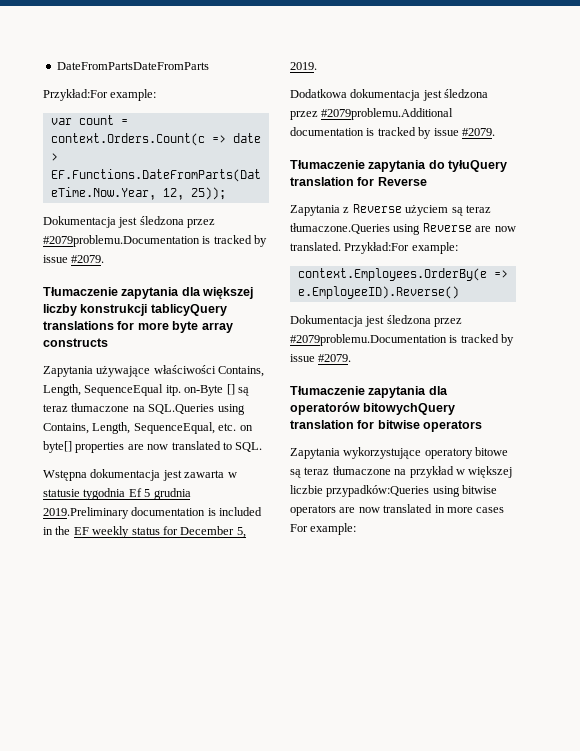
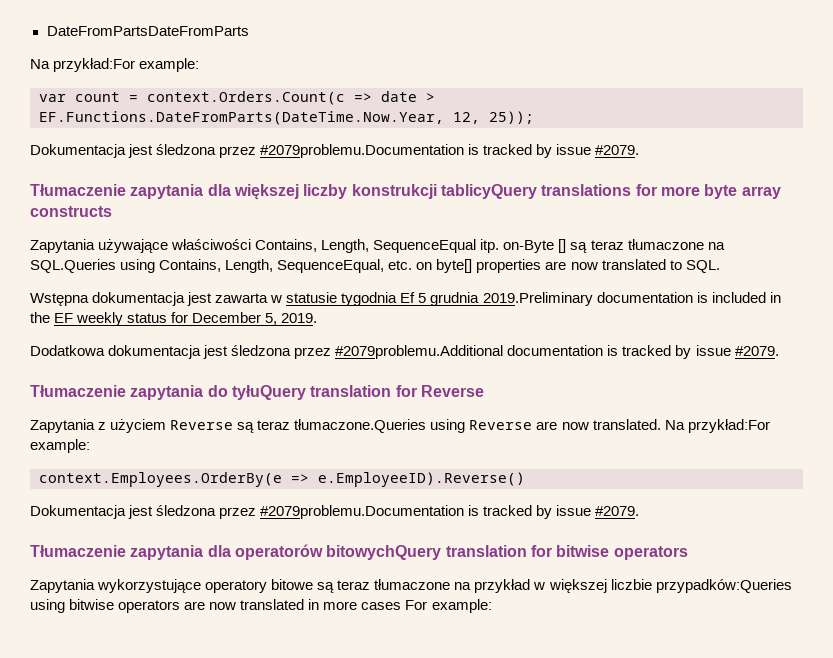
[43,89,108,101] Przykład:For -> [30,58,136,72] Na przykład:For
[352,204,449,216] Reverse użyciem -> [110,419,234,433] użyciem Reverse
[344,242,410,254] Przykład:For -> [664,419,770,433] Na przykład:For

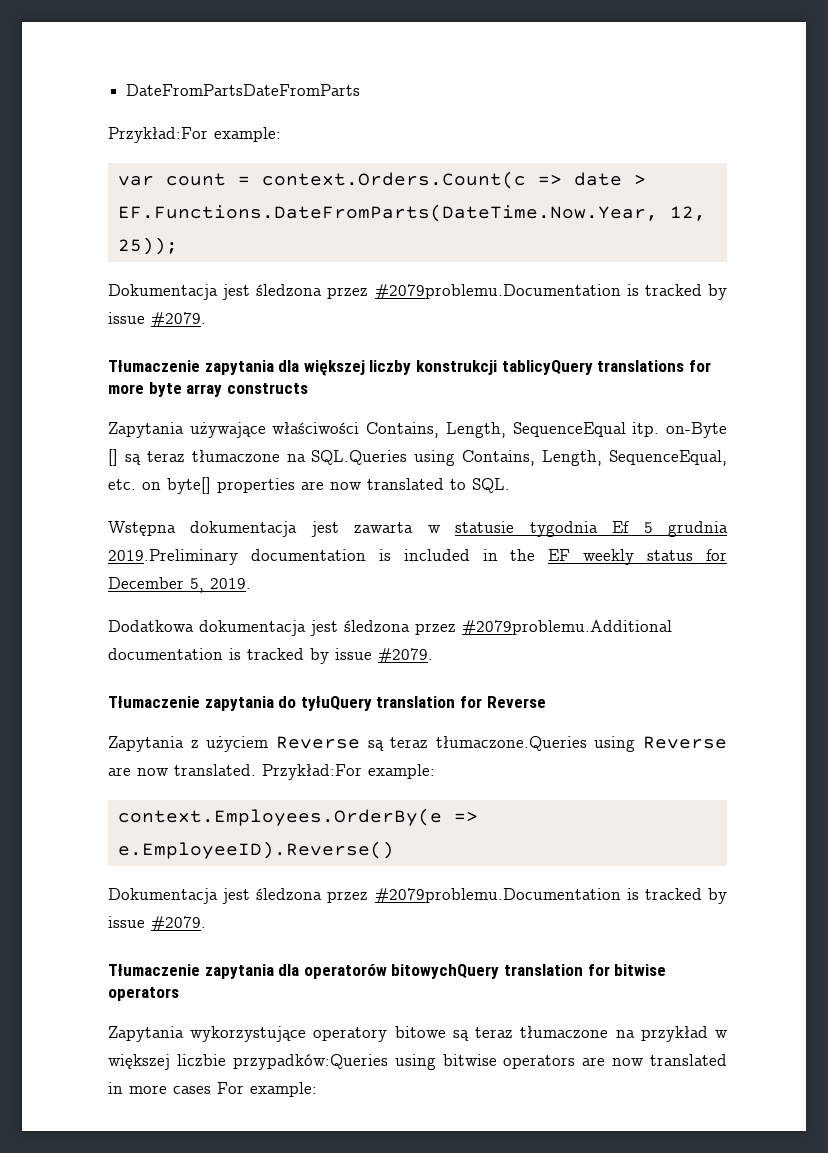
[30,58,136,72] Na przykład:For -> [108,127,208,143] Przykład:For
[664,419,770,433] Na przykład:For -> [262,764,362,780] Przykład:For

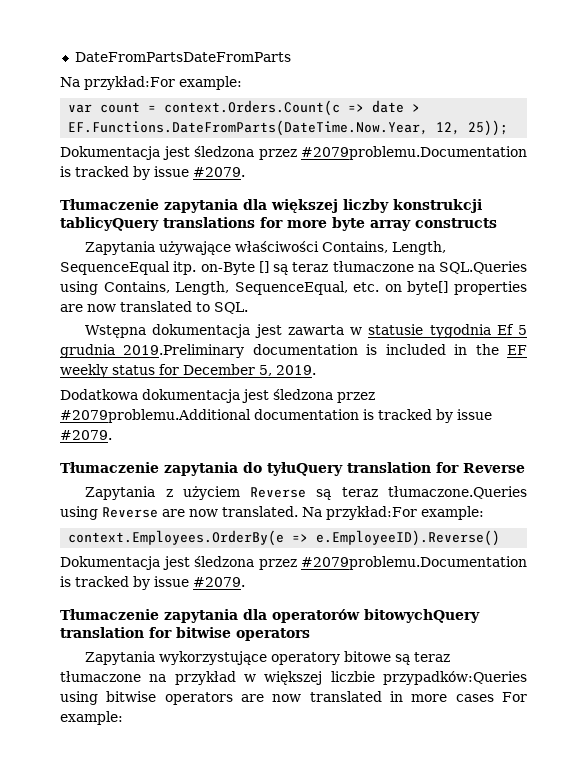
[108,127,208,143] Przykład:For -> [60,76,175,90] Na przykład:For
[262,764,362,780] Przykład:For -> [302,506,417,520] Na przykład:For

